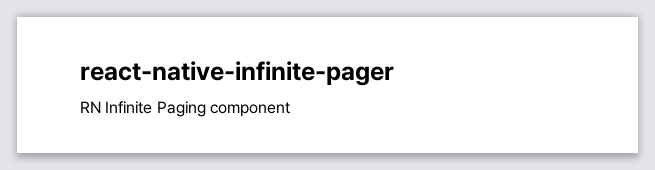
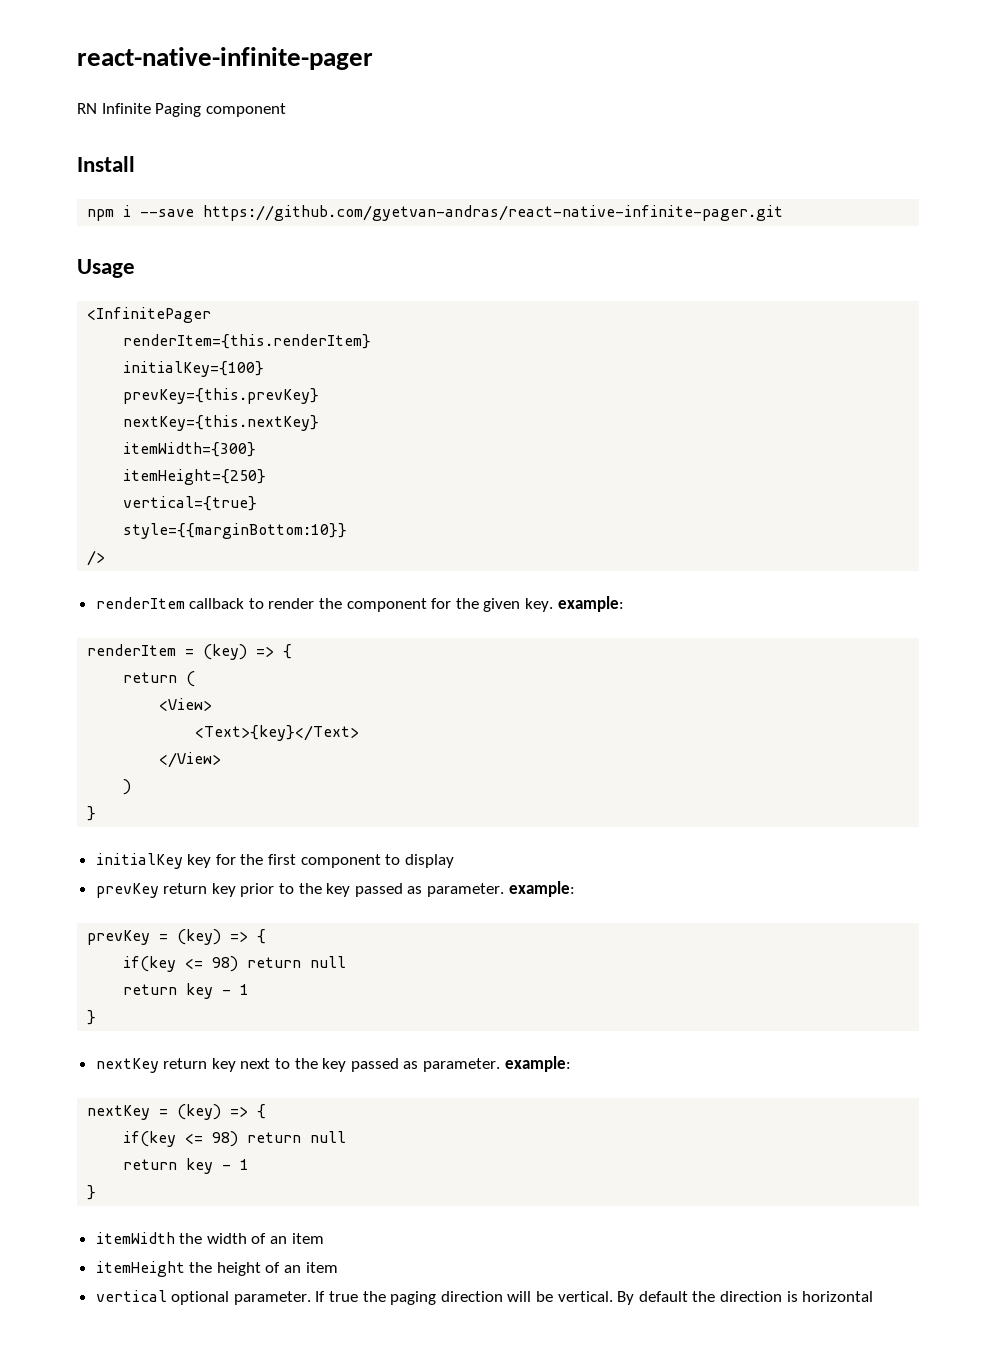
(290, 109) none -> [77,156,135,172] [87,205,784,221] [77,259,135,278] [87,307,212,323] [123,334,372,349] [123,361,265,377] [123,388,320,404] [123,415,320,431] [123,442,257,457] [123,469,267,485] [123,496,258,511] [123,523,348,539] [87,550,106,566] [95,596,624,612] [87,644,293,660] [123,671,196,687] [159,698,213,711] [195,725,360,741] [159,752,222,768] [123,779,132,795] [87,806,97,821] [95,853,454,869] [95,881,575,898] [87,929,267,945] [123,956,347,972] [123,983,250,999] [87,1010,97,1025] [95,1056,571,1073] [87,1104,267,1120] [123,1131,347,1147] [123,1158,250,1174] [87,1185,97,1200] [95,1232,324,1244] [95,1261,338,1277] [95,1290,874,1305] // Install // npm i --save https://github.com/gyetvan-andras/react-native-infinite-pager.git // Usage // <InfinitePager // renderItem={this.renderItem} // initialKey={100} // prevKey={this.prevKey} // nextKey={this.nextKey} // itemWidth={300} // itemHeight={250} // vertical={true} // style={{marginBottom:10}} // /> // renderItem callback to render the component for the given key. example: // renderItem = (key) => { // return ( // <View> // <Text>{key}</Text> // </View> // ) // } // initialKey key for the first component to display // prevKey return key prior to the key passed as parameter. example: // prevKey = (key) => { // if(key <= 98) return null // return key - 1 // } // nextKey return key next to the key passed as parameter. example: // nextKey = (key) => { // if(key <= 98) return null // return key - 1 // } // itemWidth the width of an item // itemHeight the height of an item // vertical optional parameter. If true the paging direction will be vertical. By default the direction is horizontal

